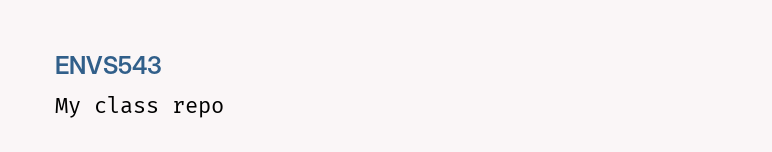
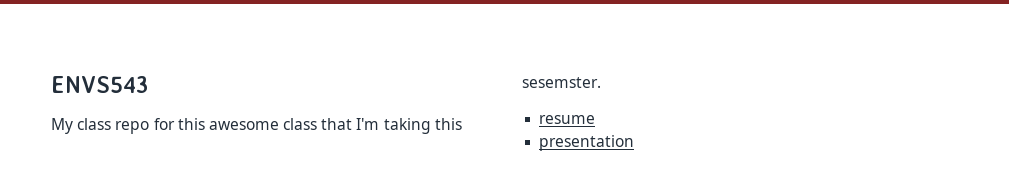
(224, 109) none -> [153,118,462,134] [522,77,601,88] [539,115,596,124] [539,135,635,151] for this awesome class that I'm taking this sesemster. // resume // presentation

